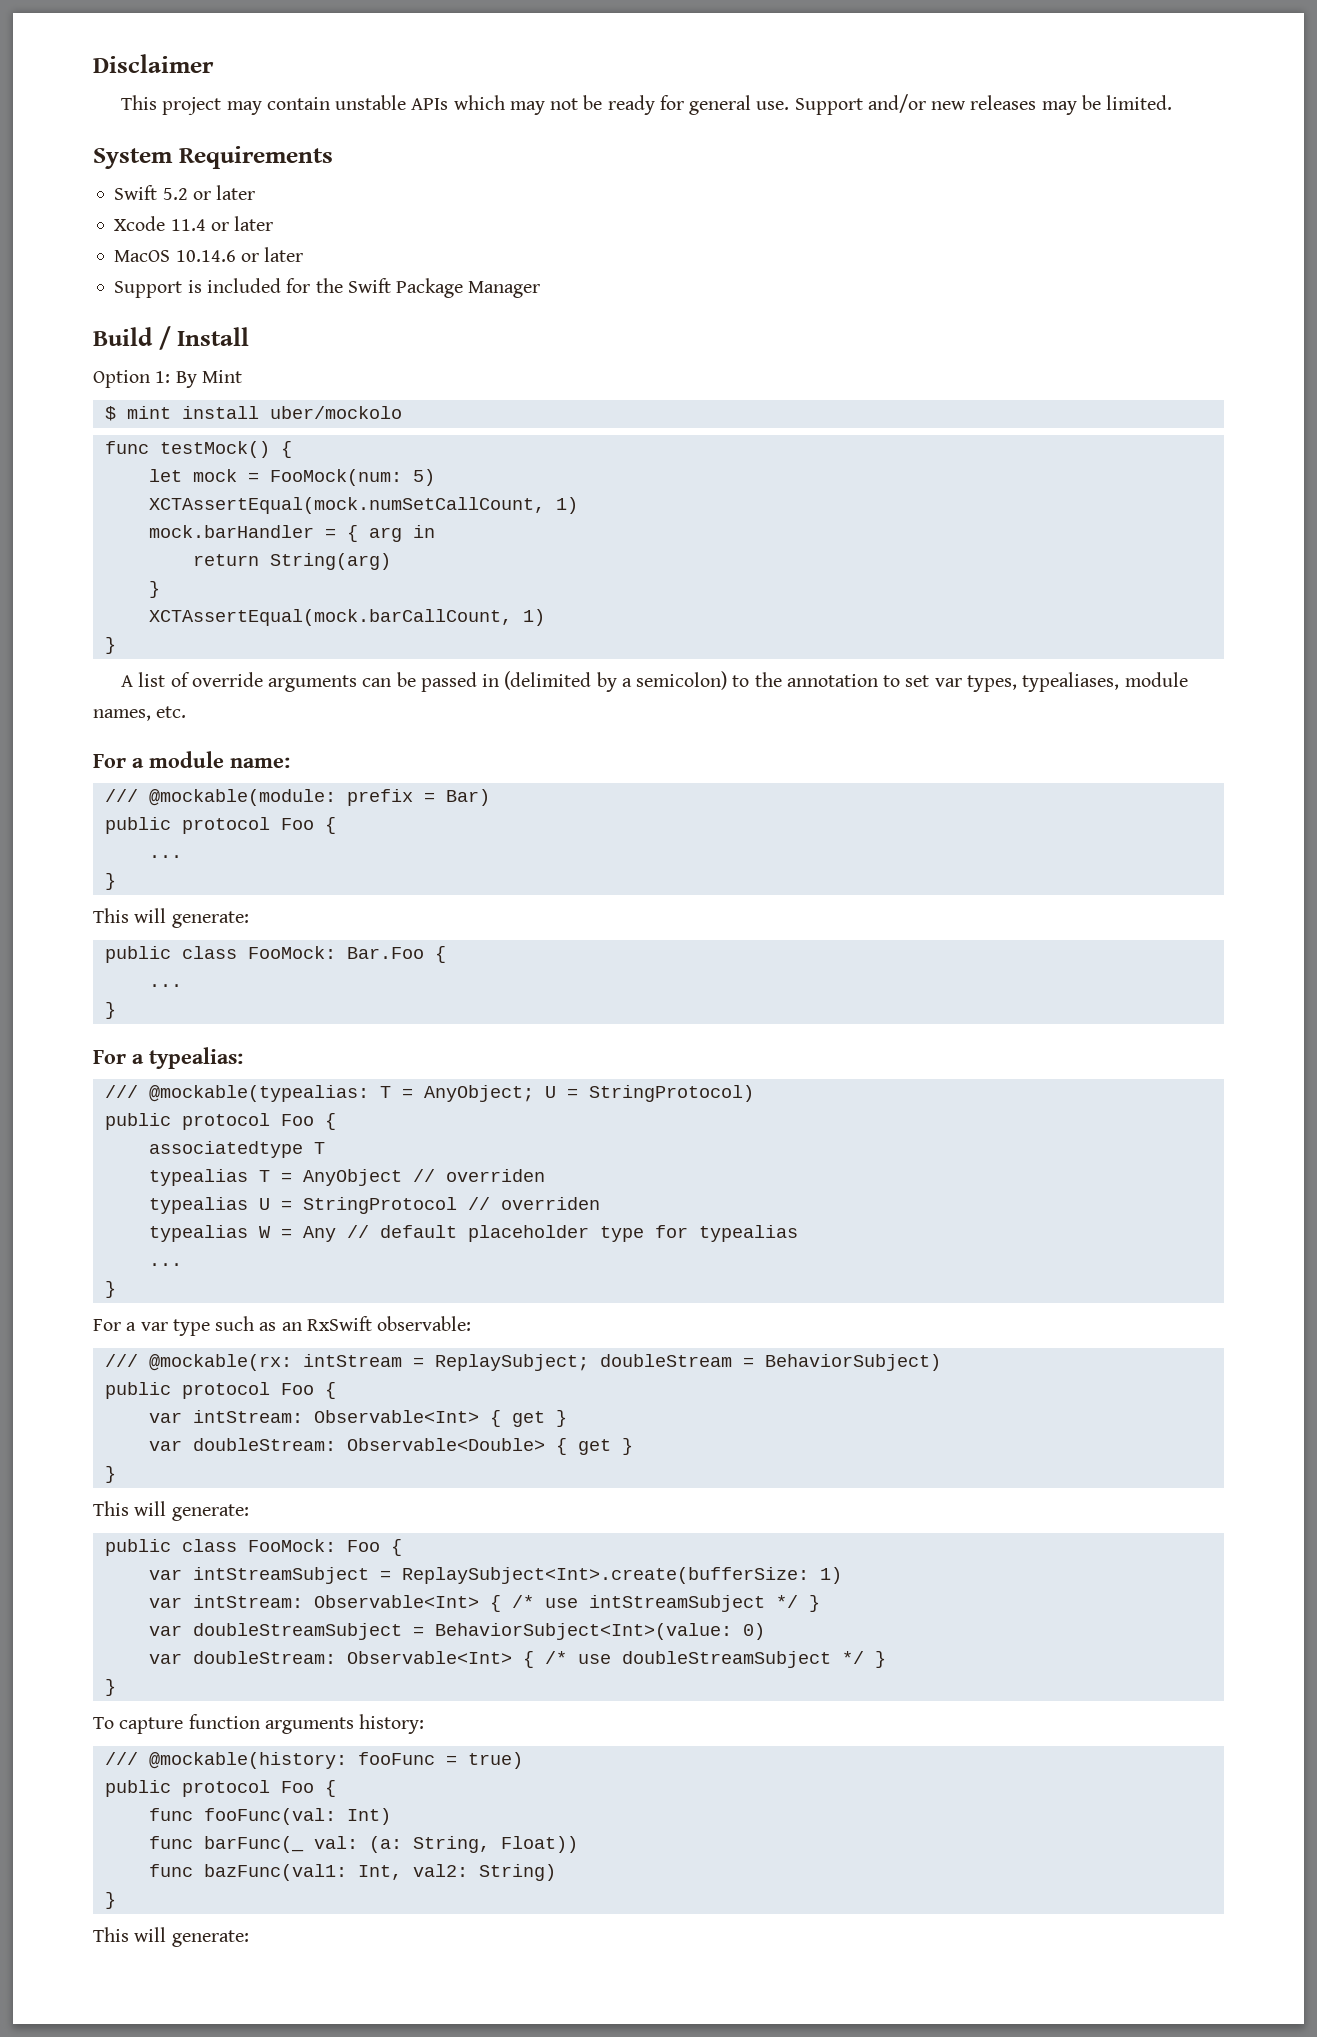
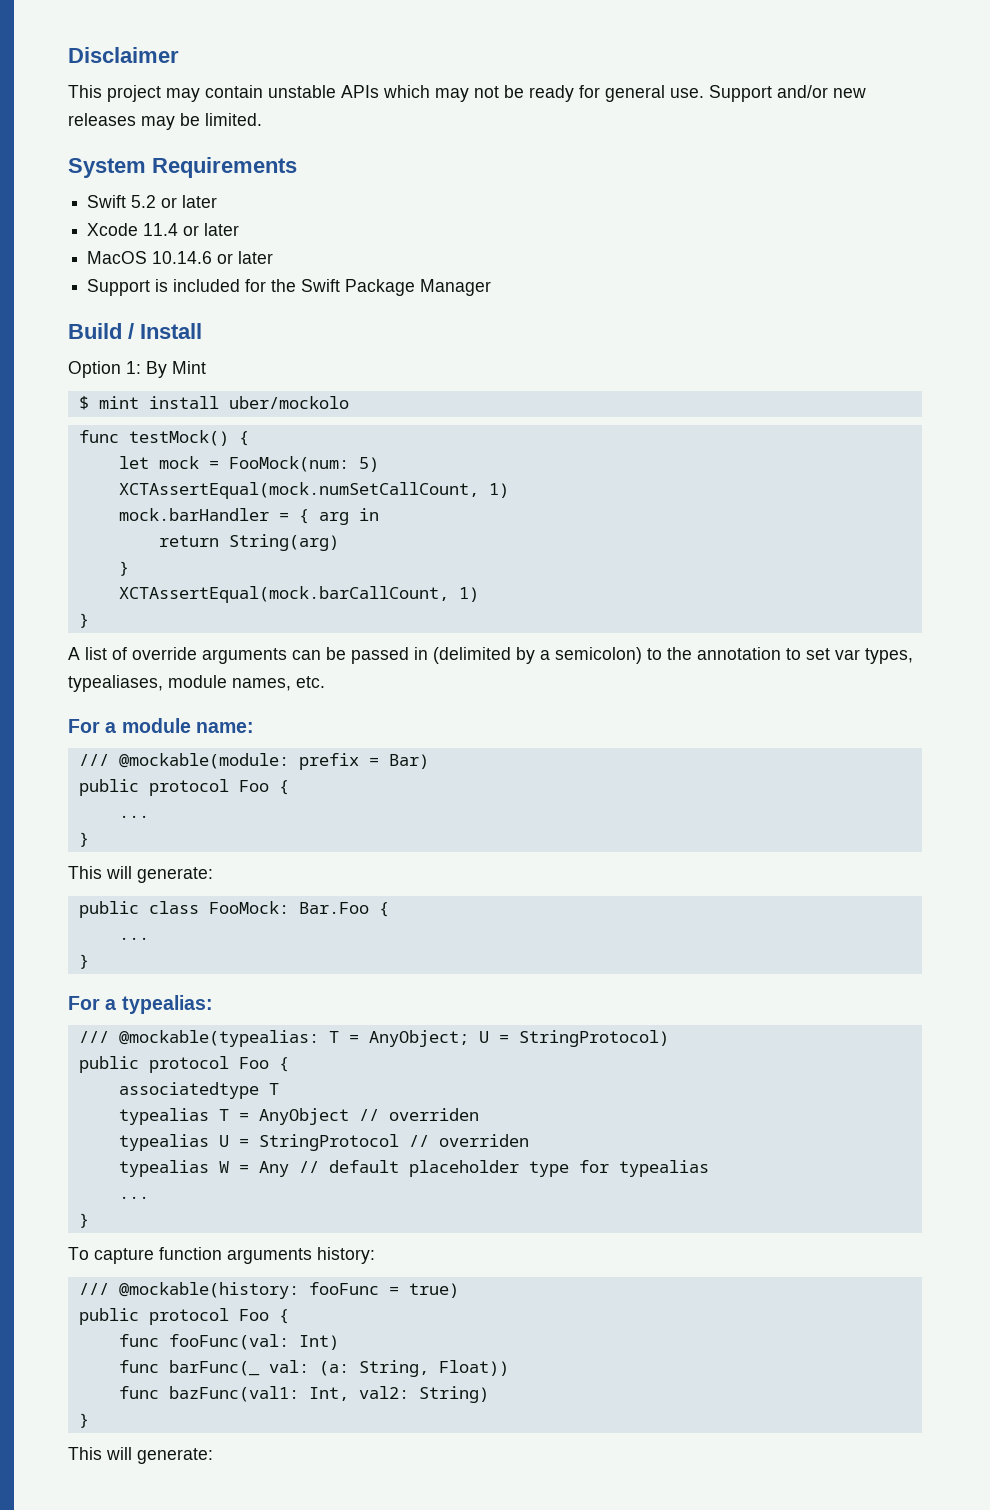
[93,1316,472,1336] [104,1354,941,1371] [104,1382,336,1399] [148,1410,567,1427] [148,1438,633,1455] [104,1466,116,1483] [93,1501,249,1521] [104,1539,402,1556] [148,1567,842,1584] [148,1595,820,1612] [148,1623,765,1640] [148,1651,886,1668] [104,1679,116,1696] // For a var type such as an RxSwift observable: // /// @mockable(rx: intStream = ReplaySubject; doubleStream = BehaviorSubject) // public protocol Foo { // var intStream: Observable<Int> { get } // var doubleStream: Observable<Double> { get } // } // This will generate: // public class FooMock: Foo { // var intStreamSubject = ReplaySubject<Int>.create(bufferSize: 1) // var intStream: Observable<Int> { /* use intStreamSubject */ } // var doubleStreamSubject = BehaviorSubject<Int>(value: 0) // var doubleStream: Observable<Int> { /* use doubleStreamSubject */ } // } -> (89, 1220) none

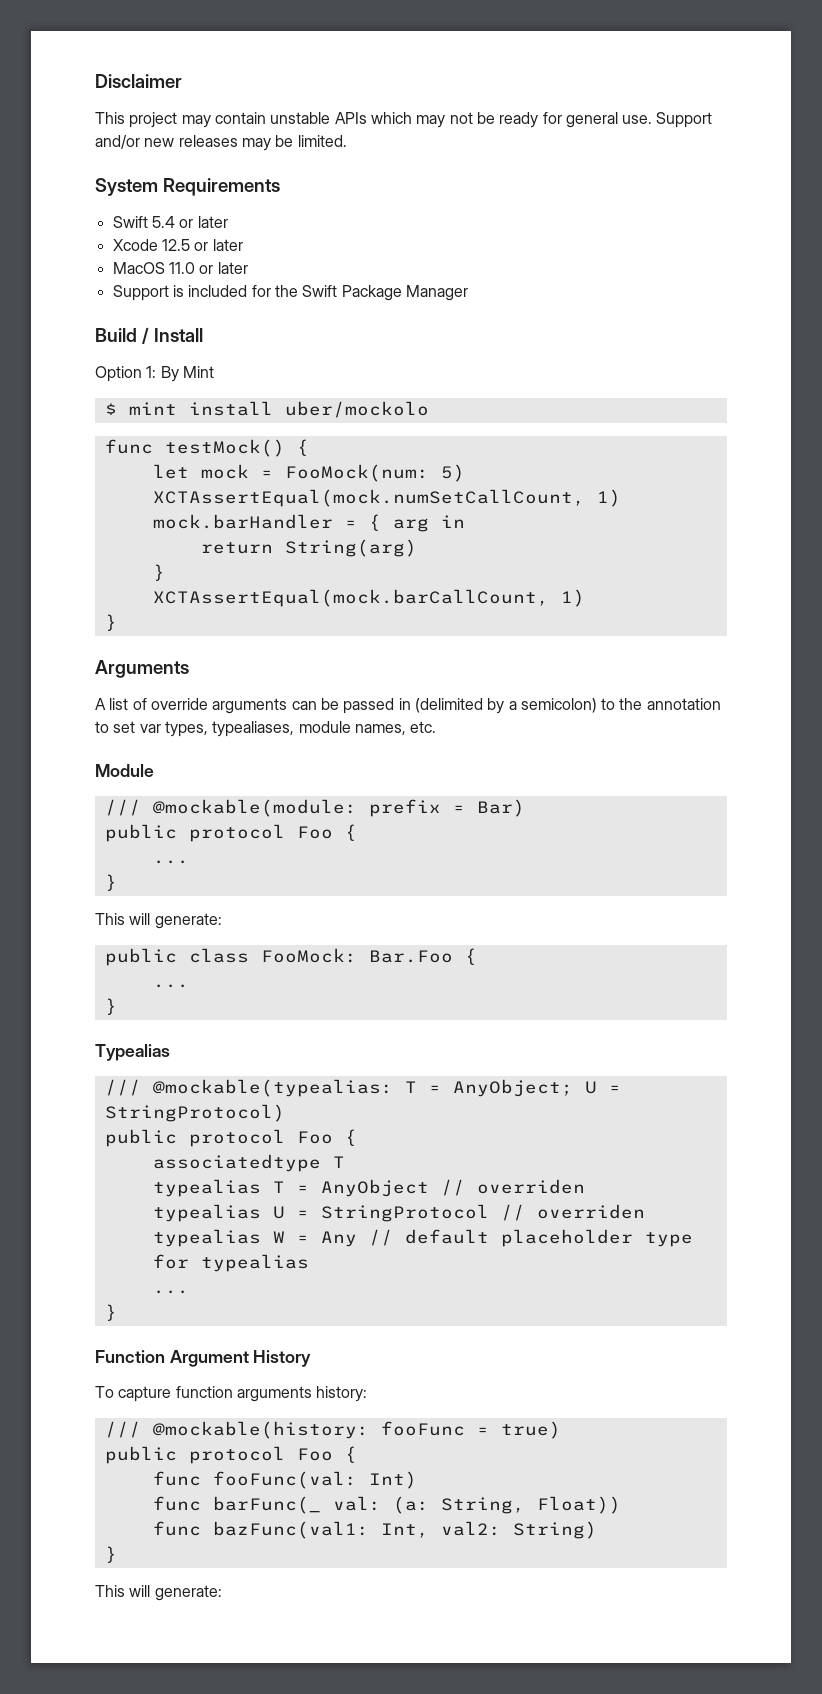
[131,195,157,208] 5.2 -> [151,216,175,228] 5.4
[143,223,179,236] 11.4 -> [161,239,190,251] 12.5
[152,251,213,264] 10.14.6 -> [168,262,195,274] 11.0
(89, 620) none -> [95,660,189,678] // Arguments
[68,718,254,733] For a module name: -> [95,764,154,777] Module
[68,995,213,1014] For a typealias: -> [95,1044,170,1061] Typealias
(89, 1220) none -> [95,1350,312,1367] // Function Argument History

